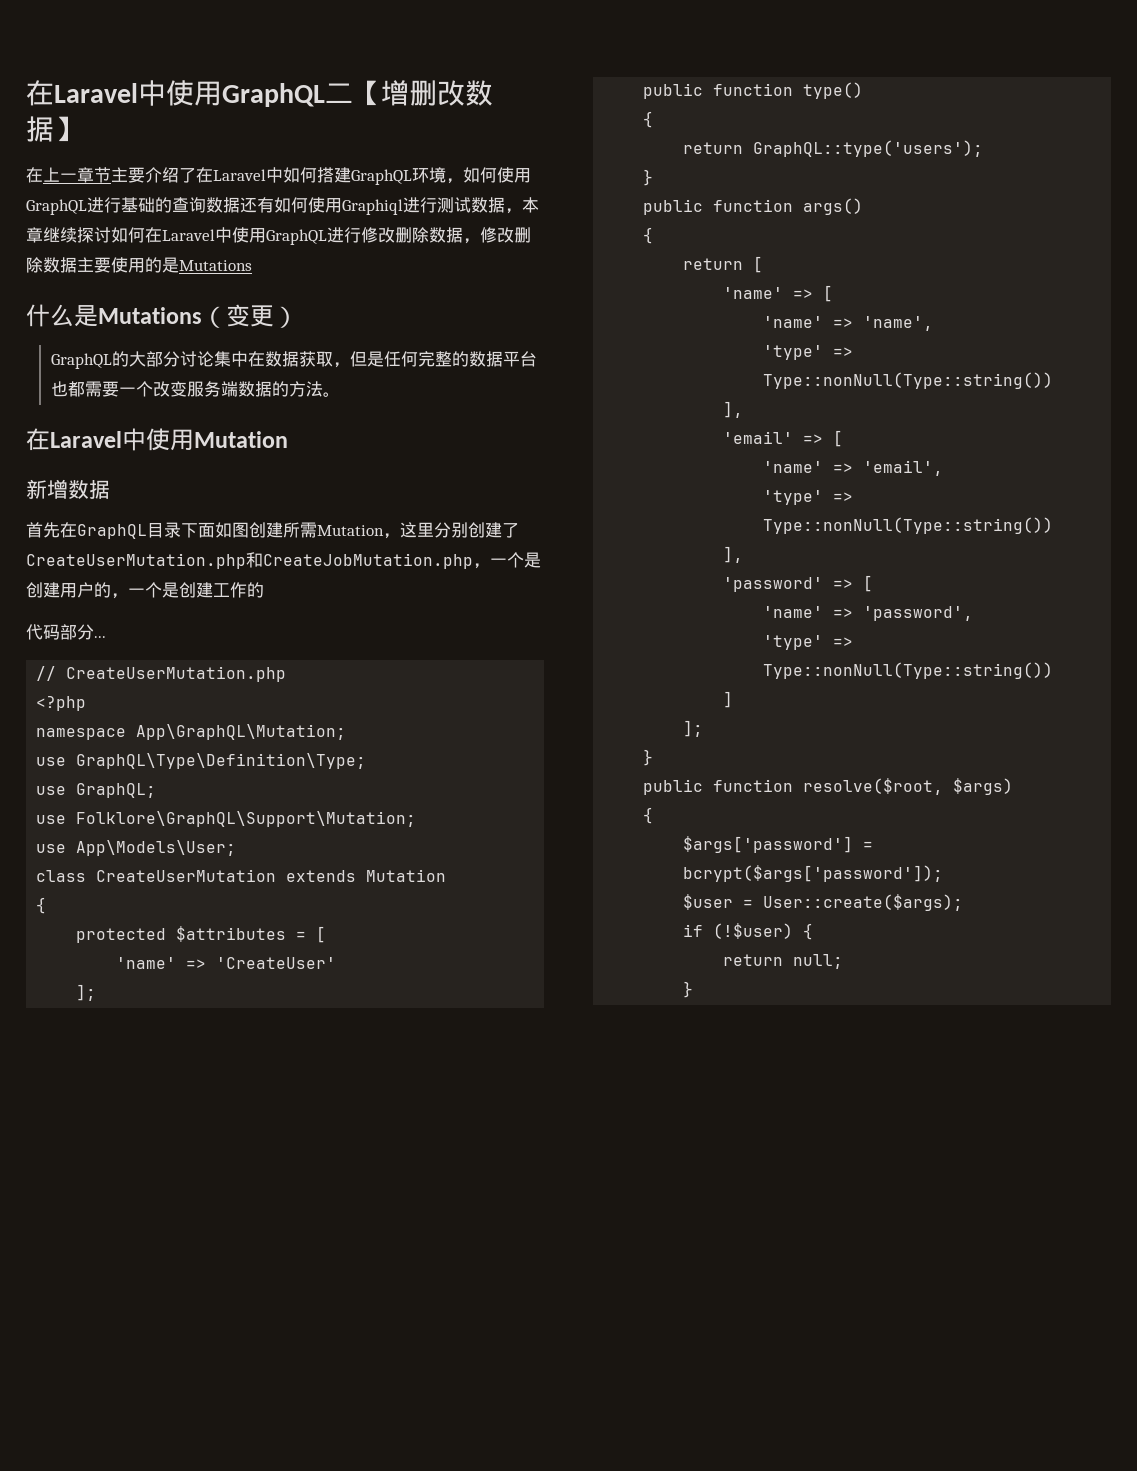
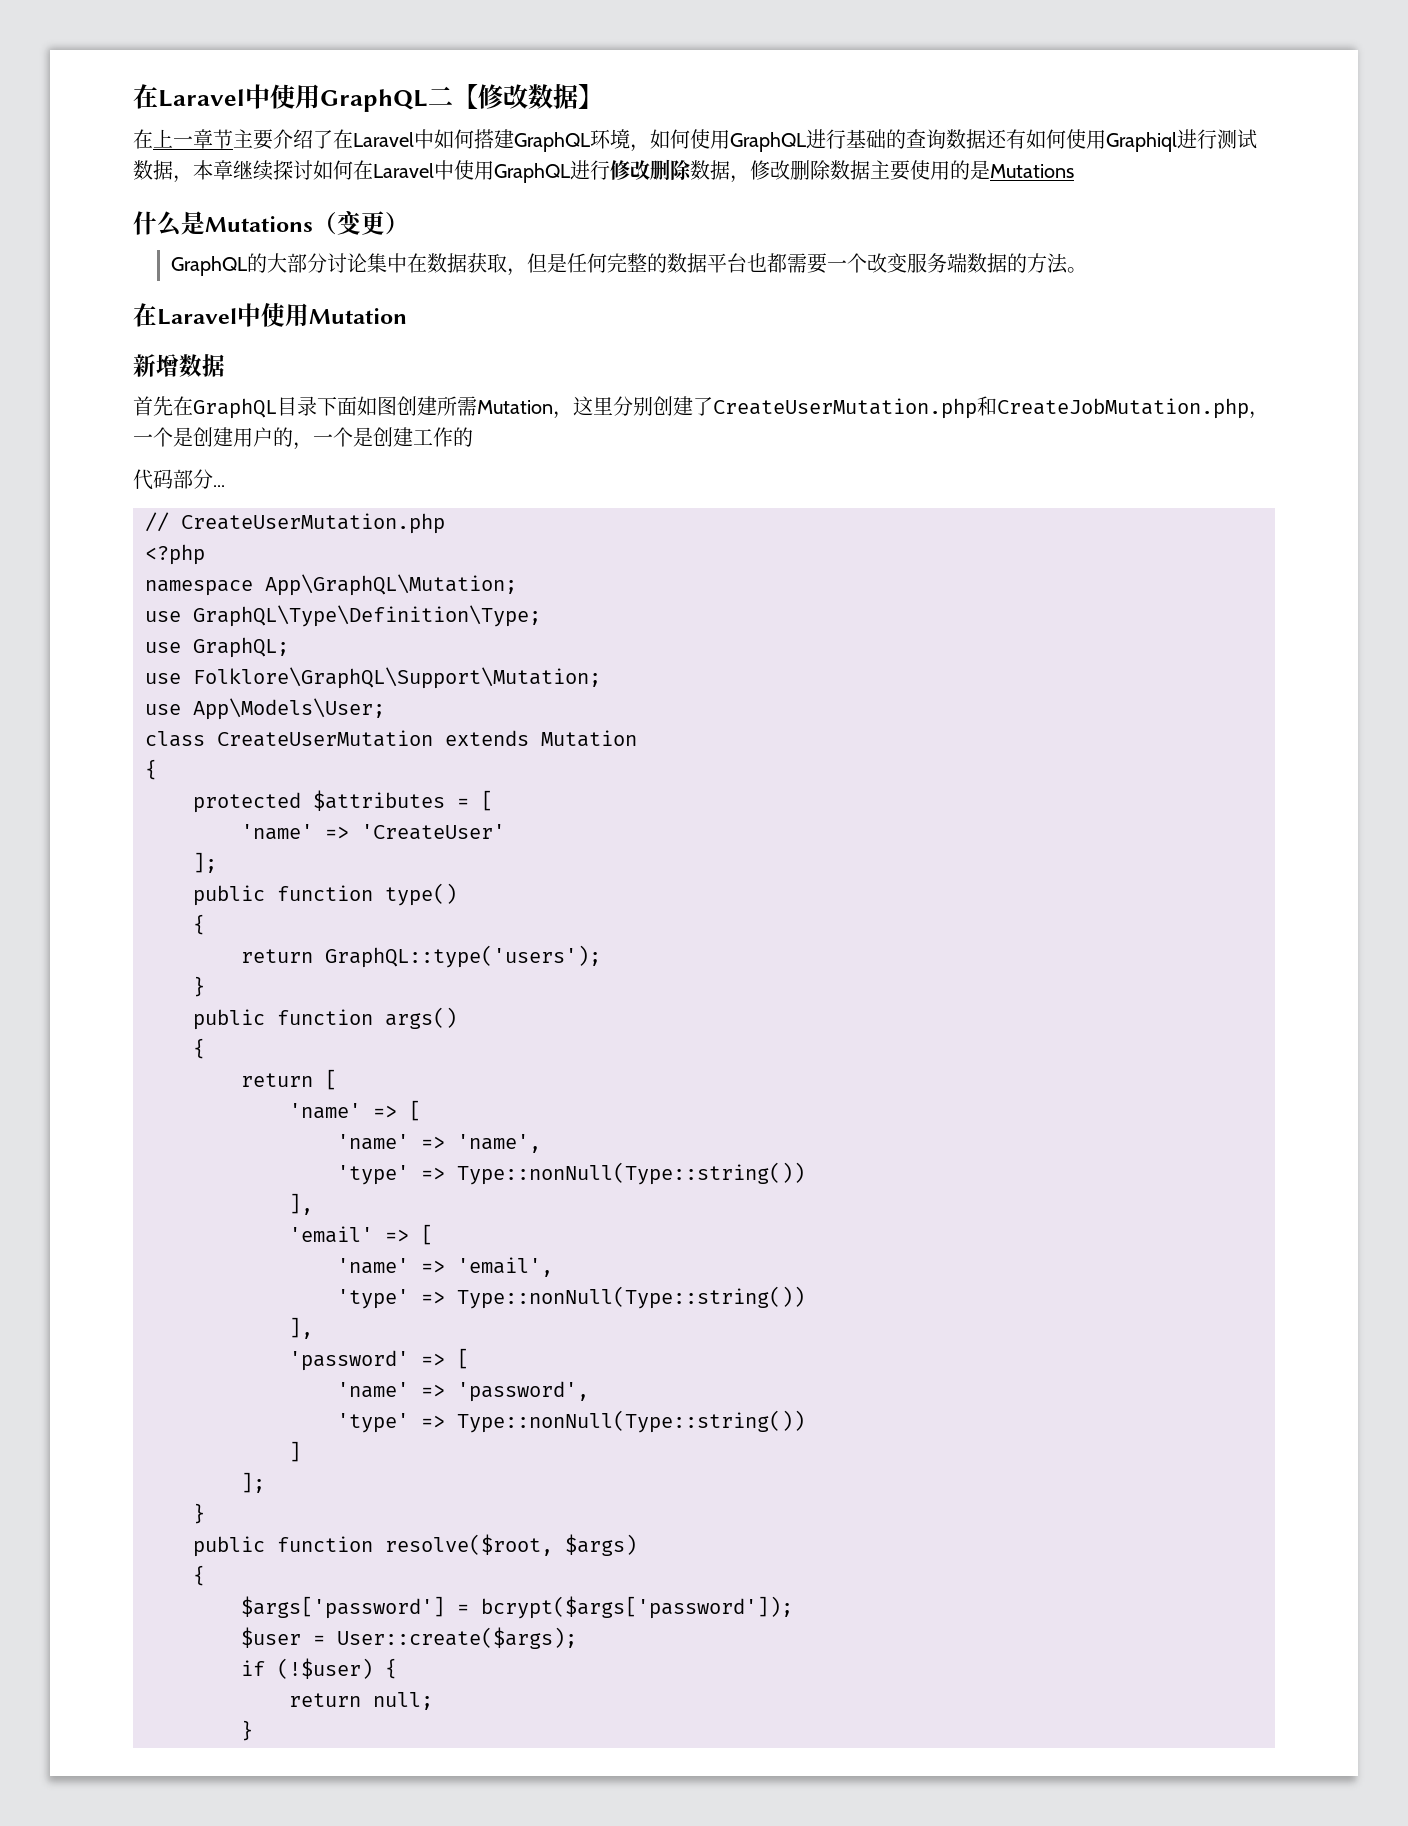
[381,80,437,106] 增删 -> [478,84,503,109] 修

